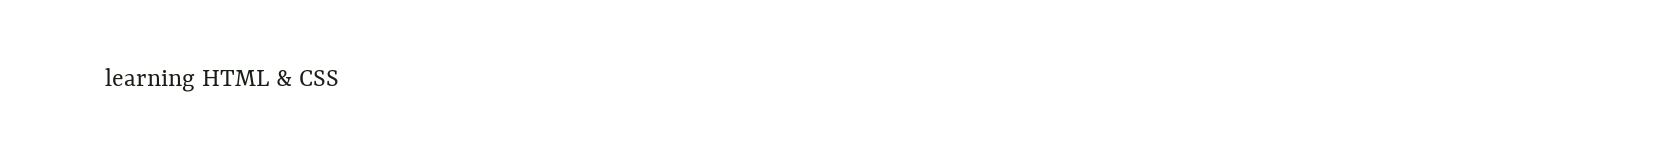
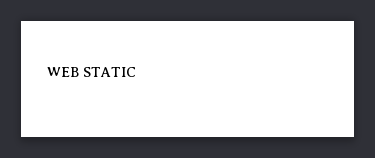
[105,68,340,92] learning HTML & CSS -> [47,67,136,77] WEB STATIC

